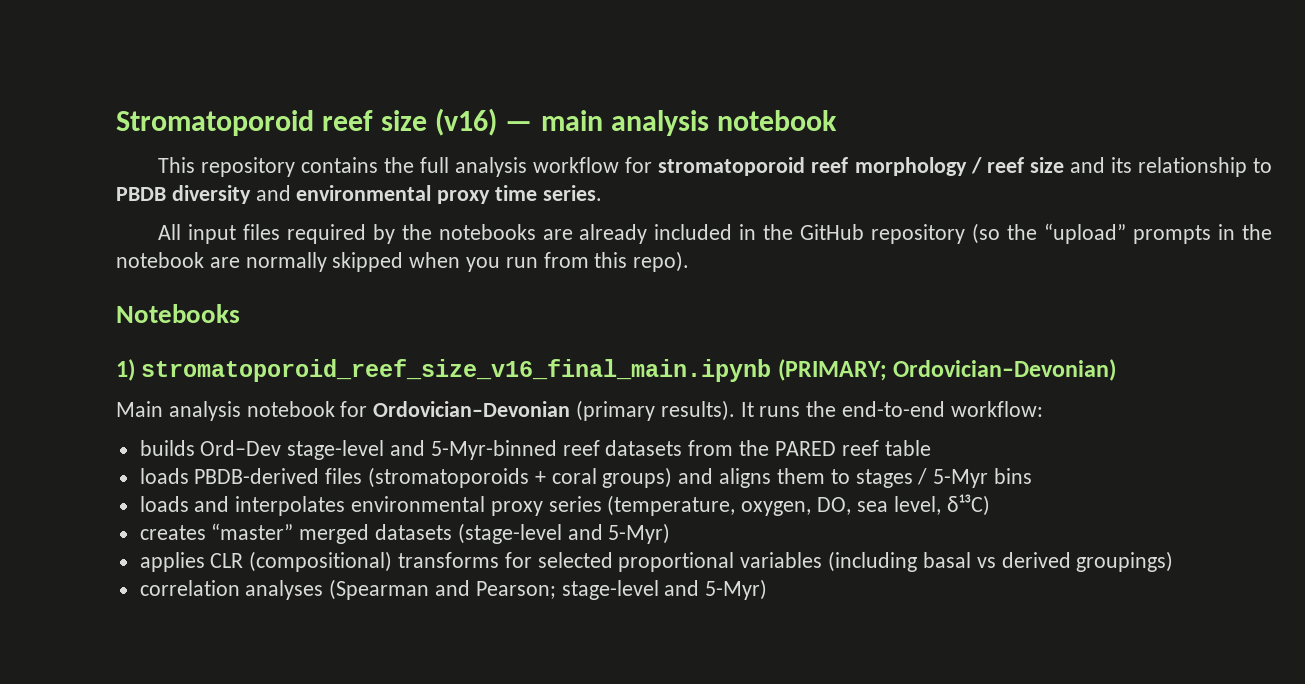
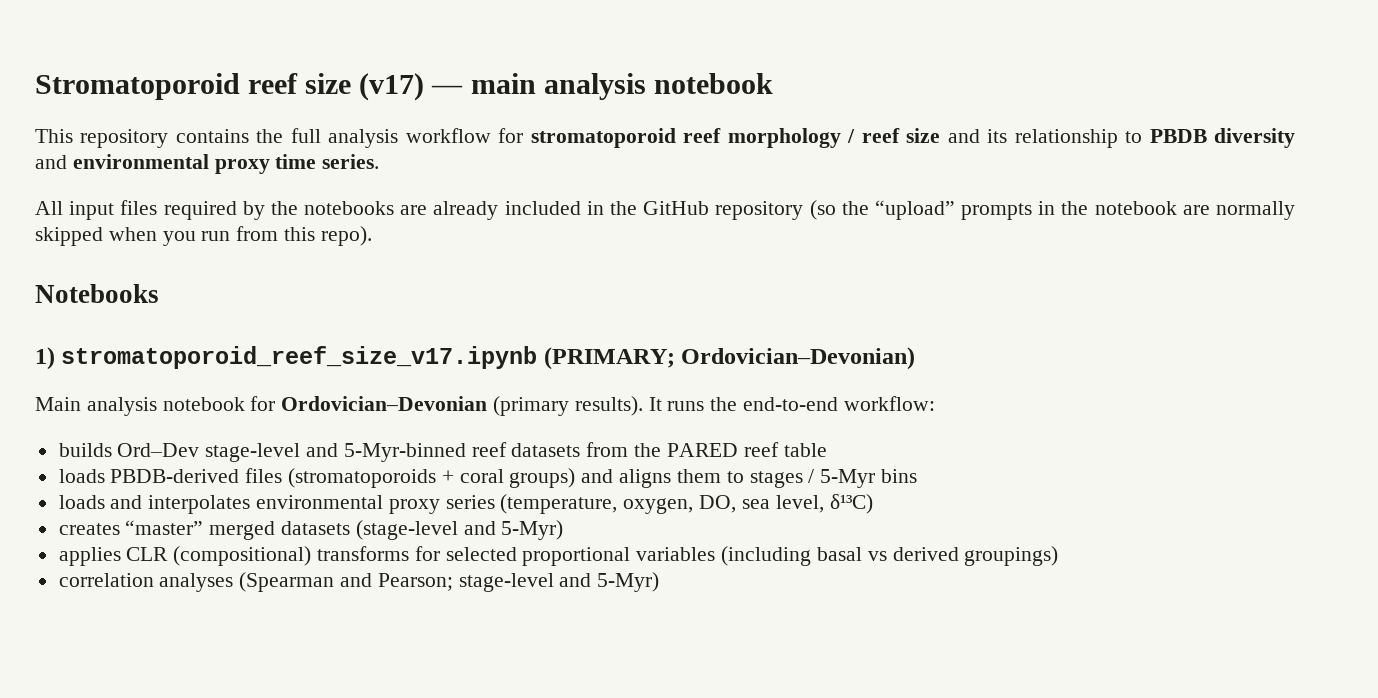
[435,108,498,136] (v16) -> [359,73,425,101] (v17)
[141,359,772,382] stromatoporoid_reef_size_v16_final_main.ipynb -> [61,346,538,369] stromatoporoid_reef_size_v17.ipynb

